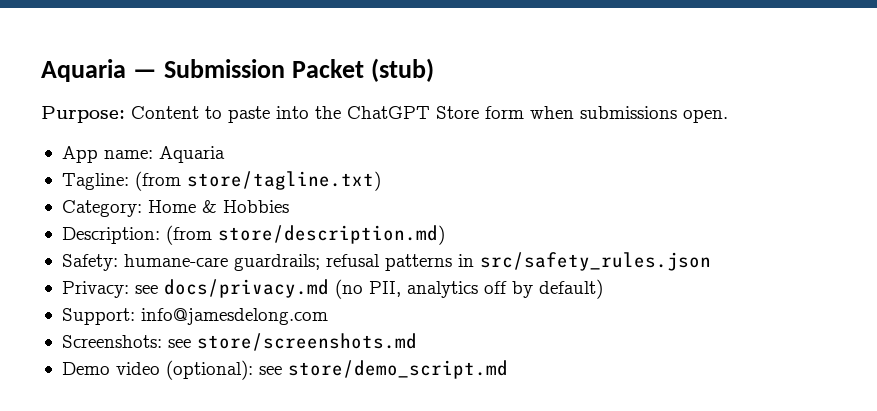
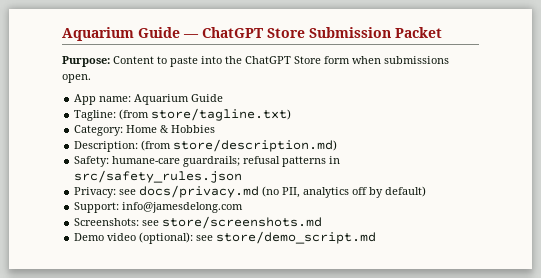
[41,59,157,82] Aquaria — -> [62,27,305,41] Aquarium Guide — ChatGPT Store
[370,58,434,82] (stub) -> (442, 32) none
[158,146,225,163] Aquaria -> [134,94,224,105] Aquarium Guide

